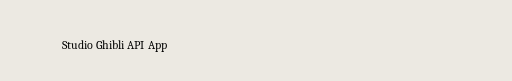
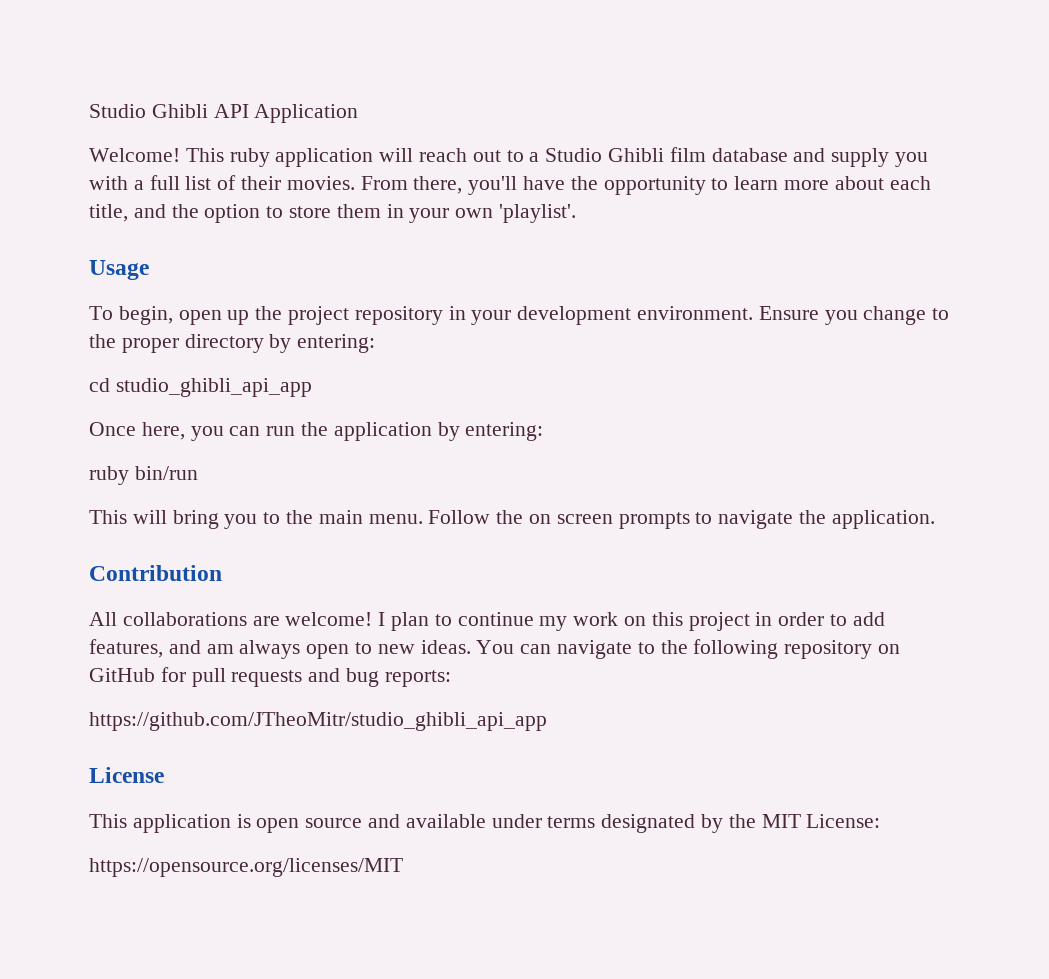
[147,41,167,52] App -> [254,104,359,123] [89,147,929,167] [89,175,931,195] [89,204,577,223] [89,260,149,280] [89,306,950,325] [89,334,376,353] [89,378,312,397] [89,422,544,441] [89,466,198,485] [89,510,935,529] [89,565,222,581] [89,612,885,631] [89,639,901,659] [89,667,451,687] [89,712,547,731] [89,767,164,783] [89,814,881,833] [89,858,403,877] Application // Welcome! This ruby application will reach out to a Studio Ghibli film database and supply you with a full list of their movies. From there, you'll have the opportunity to learn more about each title, and the option to store them in your own 'playlist'. // Usage // To begin, open up the project repository in your development environment. Ensure you change to the proper directory by entering: // cd studio_ghibli_api_app // Once here, you can run the application by entering: // ruby bin/run // This will bring you to the main menu. Follow the on screen prompts to navigate the application. // Contribution // All collaborations are welcome! I plan to continue my work on this project in order to add features, and am always open to new ideas. You can navigate to the following repository on GitHub for pull requests and bug reports: // https://github.com/JTheoMitr/studio_ghibli_api_app // License // This application is open source and available under terms designated by the MIT License: // https://opensource.org/licenses/MIT

